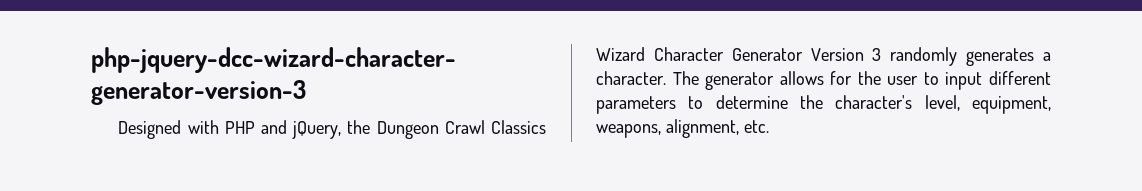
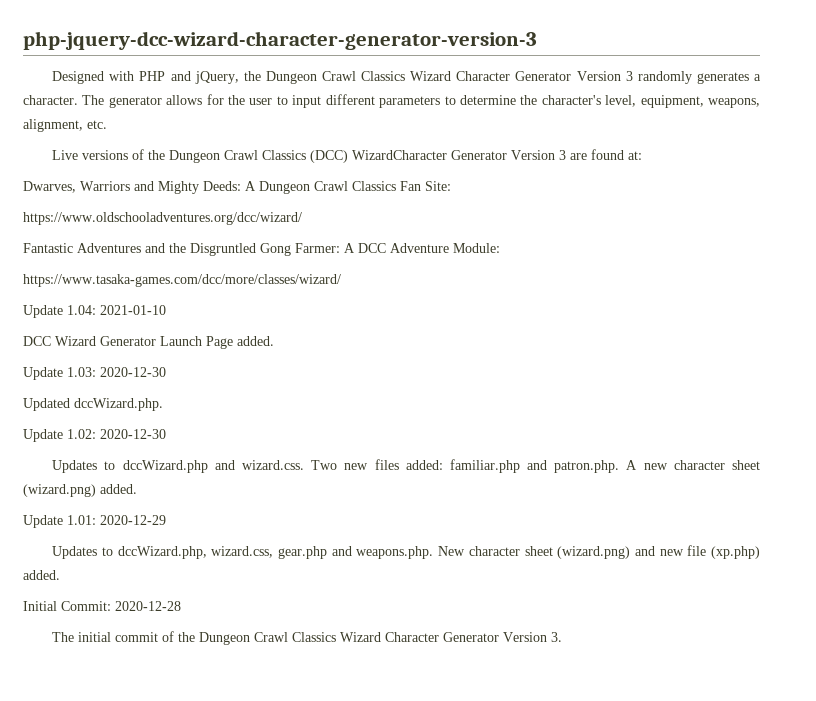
(769, 126) none -> [52,149,643,163] [23,181,451,194] [23,212,302,225] [23,243,500,256] [23,274,341,287] [23,305,166,318] [23,336,274,349] [23,367,166,380] [23,398,163,411] [23,429,166,442] [52,459,761,473] [23,484,137,497] [23,515,166,528] [52,545,760,559] [23,570,60,580] [23,601,181,611] [52,631,563,645] // Live versions of the Dungeon Crawl Classics (DCC) WizardCharacter Generator Version 3 are found at: // Dwarves, Warriors and Mighty Deeds: A Dungeon Crawl Classics Fan Site: // https://www.oldschooladventures.org/dcc/wizard/ // Fantastic Adventures and the Disgruntled Gong Farmer: A DCC Adventure Module: // https://www.tasaka-games.com/dcc/more/classes/wizard/ // Update 1.04: 2021-01-10 // DCC Wizard Generator Launch Page added. // Update 1.03: 2020-12-30 // Updated dccWizard.php. // Update 1.02: 2020-12-30 // Updates to dccWizard.php and wizard.css. Two new files added: familiar.php and patron.php. A new character sheet (wizard.png) added. // Update 1.01: 2020-12-29 // Updates to dccWizard.php, wizard.css, gear.php and weapons.php. New character sheet (wizard.png) and new file (xp.php) added. // Initial Commit: 2020-12-28 // The initial commit of the Dungeon Crawl Classics Wizard Character Generator Version 3.

